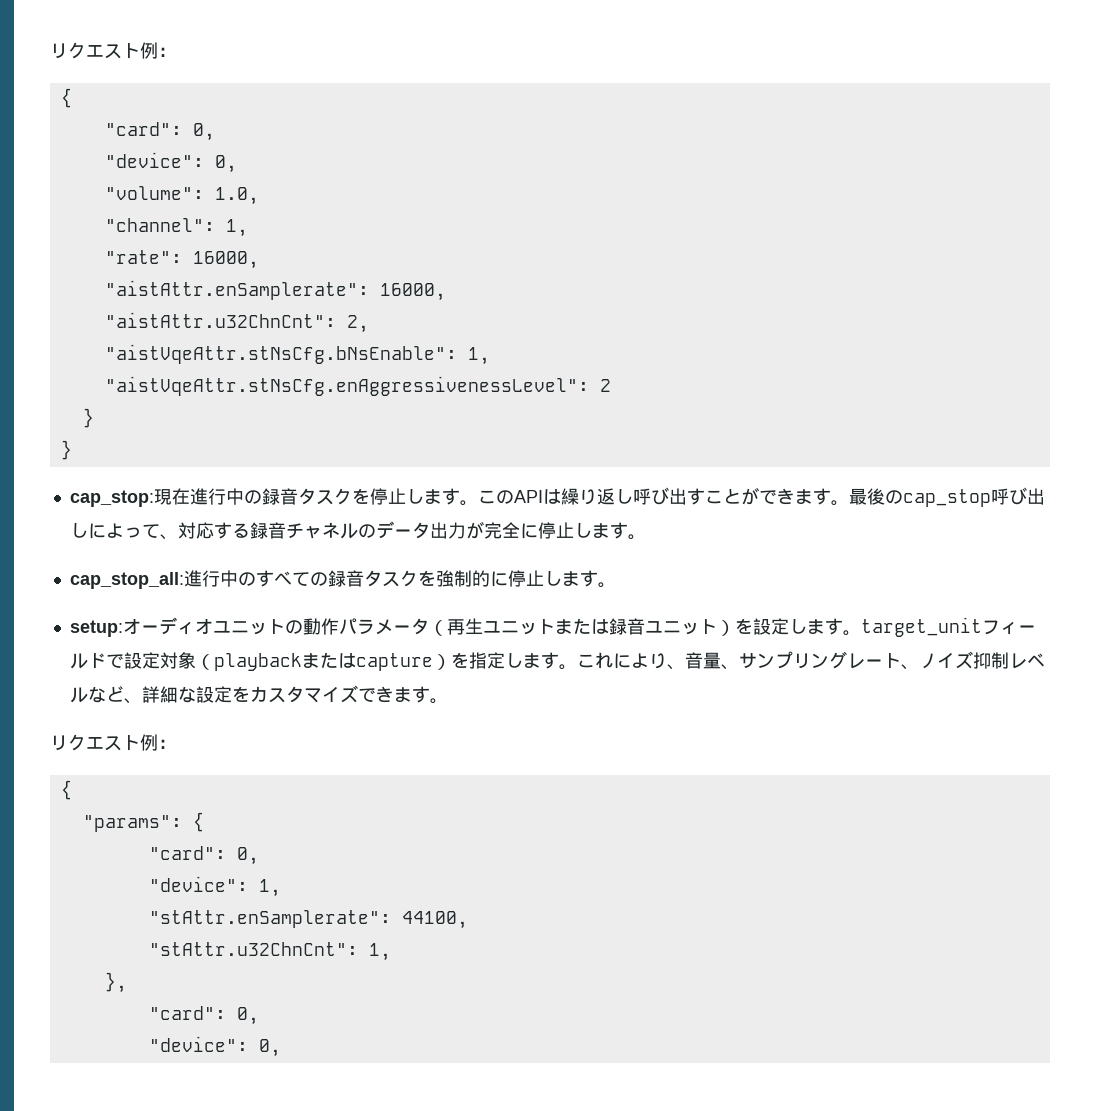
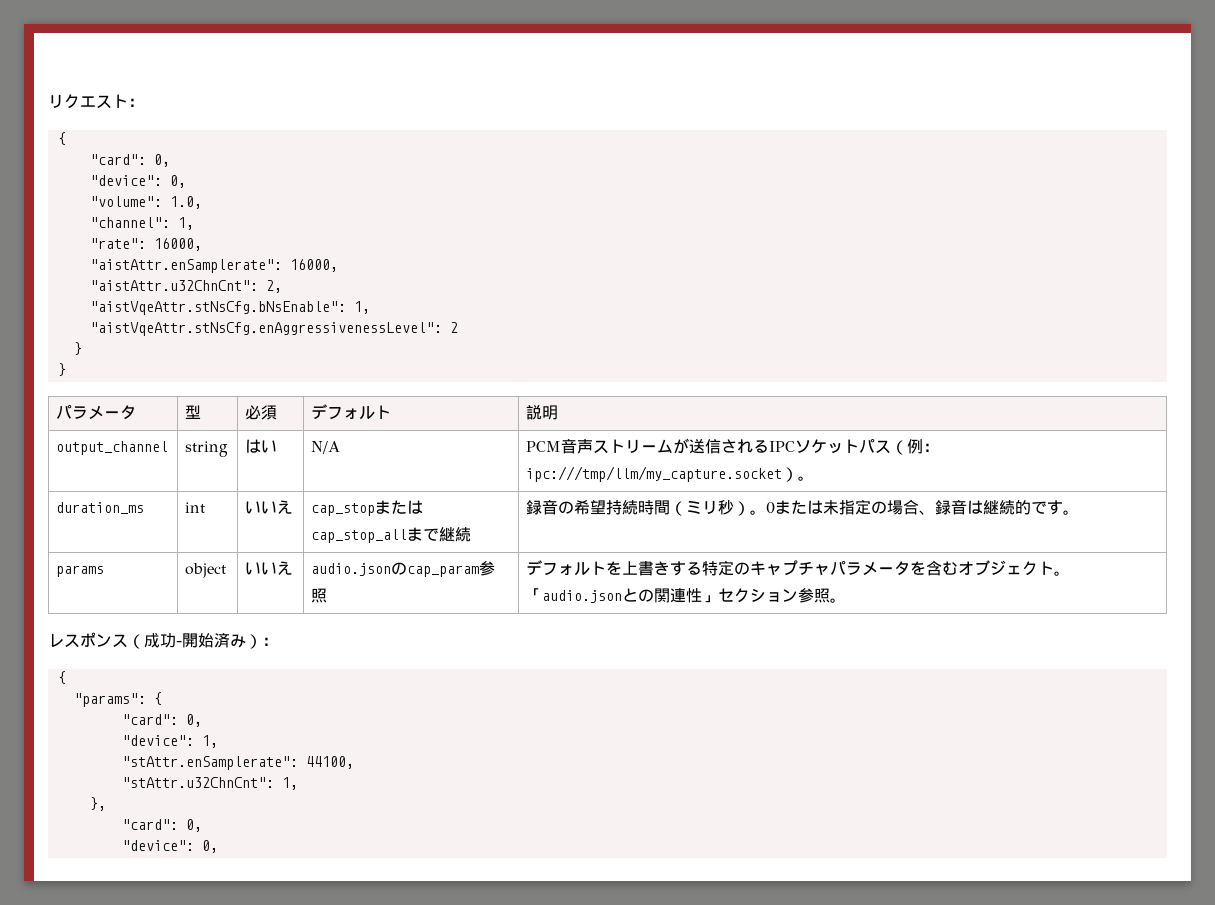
[50,42,158,59] リクエスト例 -> [48,94,128,109] リクエスト
[69,487,1045,507] [69,521,646,540] [69,570,616,589] [69,617,1036,637] [69,651,1045,671] [69,685,448,704] [50,734,158,751] // cap_stop:現在進行中の録音タスクを停止します。このAPIは繰り返し呼び出すことができます。最後のcap_stop呼び出しによって、対応する録音チャネルのデータ出力が完全に停止します。 // cap_stop_all:進行中のすべての録音タスクを強制的に停止します。 // setup:オーディオユニットの動作パラメータ（再生ユニットまたは録音ユニット）を設定します。target_unitフィールドで設定対象（playbackまたはcapture）を指定します。これにより、音量、サンプリングレート、ノイズ抑制レベルなど、詳細な設定をカスタマイズできます。 // リクエスト例 -> [56,405,137,420] [185,405,202,419] [245,405,278,420] [311,404,392,420] [526,405,559,420] [56,441,169,455] [185,441,229,457] [245,439,278,453] [311,441,341,454] [526,438,940,455] [526,466,815,482] [56,502,145,514] [185,502,206,513] [245,500,294,514] [311,500,424,516] [311,527,472,543] [526,499,1080,516] [56,565,105,577] [185,563,227,578] [245,561,294,575] [311,561,496,577] [311,588,328,603] [526,560,1071,576] [526,588,847,603] [48,632,262,649] // パラメータ | 型 | 必須 | デフォルト | 説明 // output_channel | string | はい | N/A | PCM音声ストリームが送信されるIPCソケットパス（例：ipc:///tmp/llm/my_capture.socket）。 // duration_ms | int | いいえ | cap_stopまたはcap_stop_allまで継続 | 録音の希望持続時間（ミリ秒）。0または未指定の場合、録音は継続的です。 // params | object | いいえ | audio.jsonのcap_param参照 | デフォルトを上書きする特定のキャプチャパラメータを含むオブジェクト。「audio.jsonとの関連性」セクション参照。 // レスポンス（成功-開始済み）

